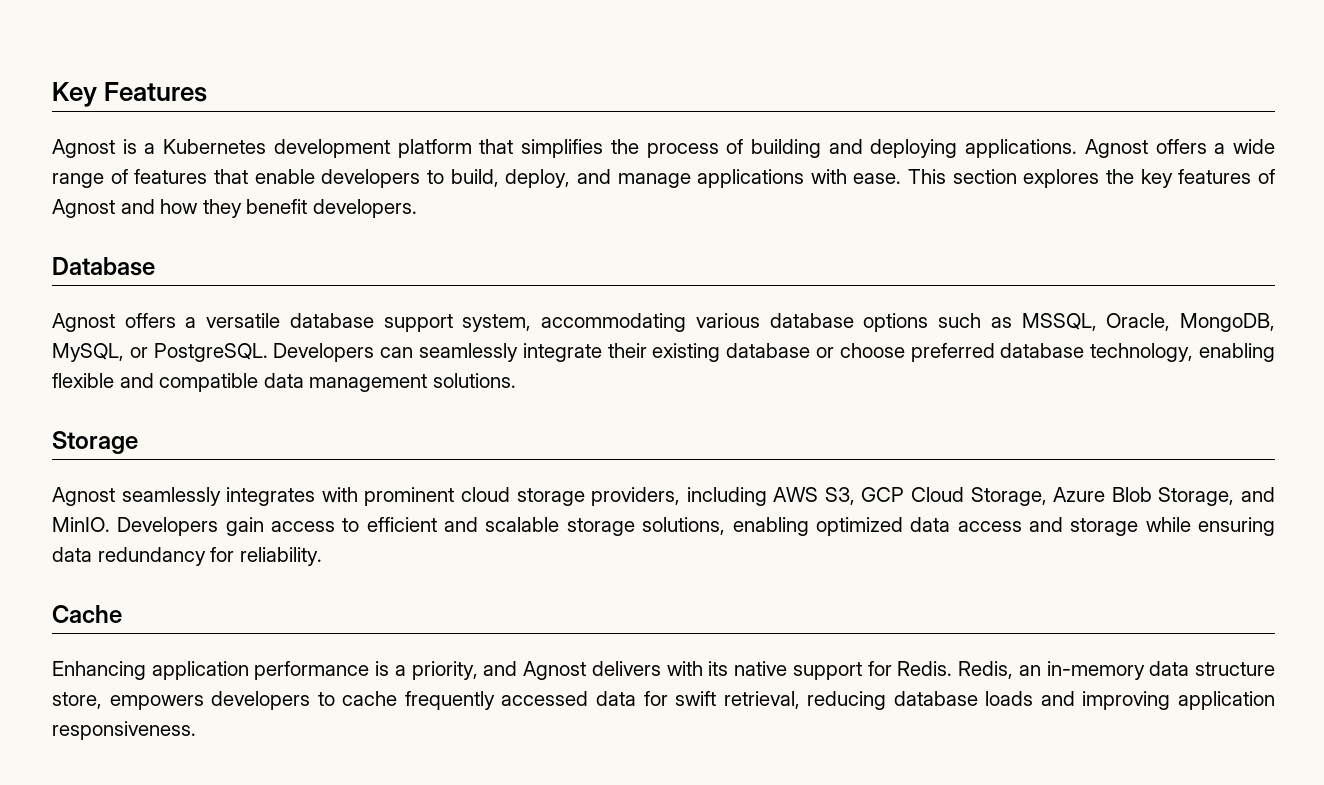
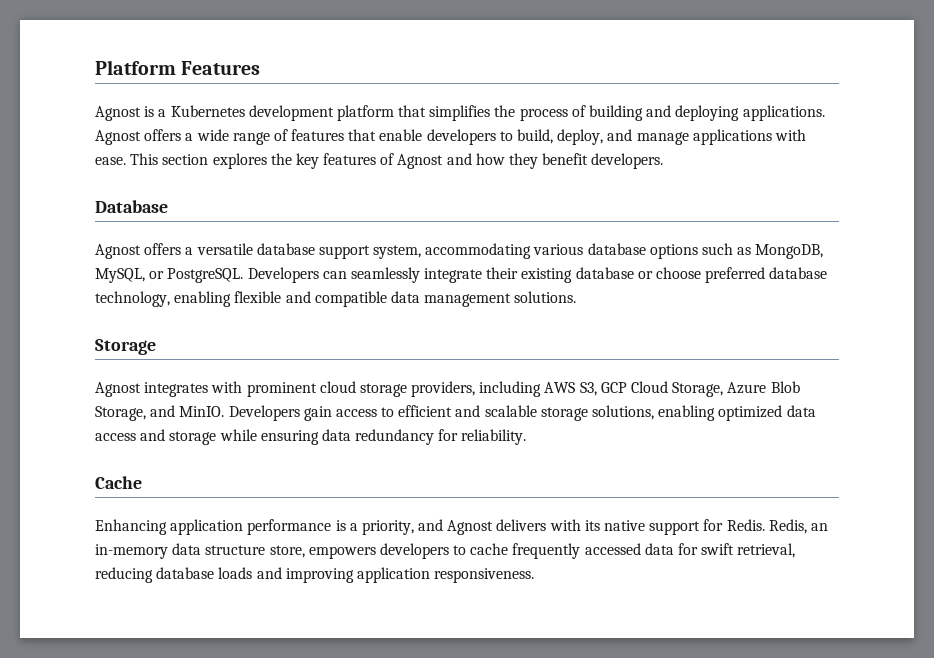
[52,82,97,107] Key -> [95,60,176,75] Platform
[1021,313,1171,331] MSSQL, Oracle, -> (752, 251) none
[121,487,221,506] seamlessly -> (141, 389) none

